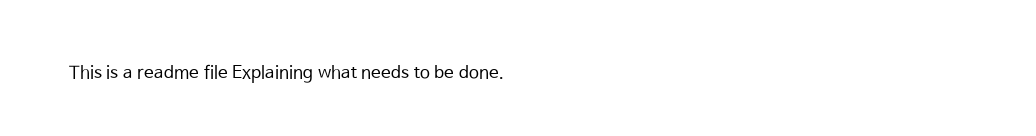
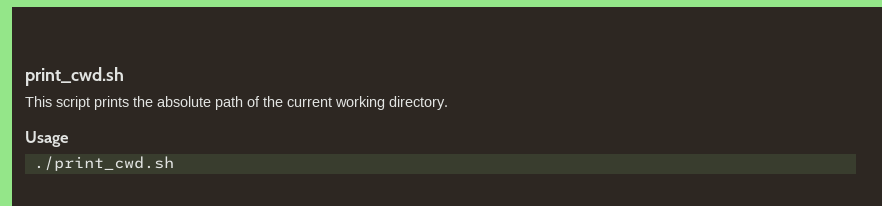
[69,64,504,83] This is a readme file Explaining what needs to be done. -> [25,67,124,86] [25,96,448,110] [25,131,69,147] [33,156,174,171] print_cwd.sh // This script prints the absolute path of the current working directory. // Usage // ./print_cwd.sh

